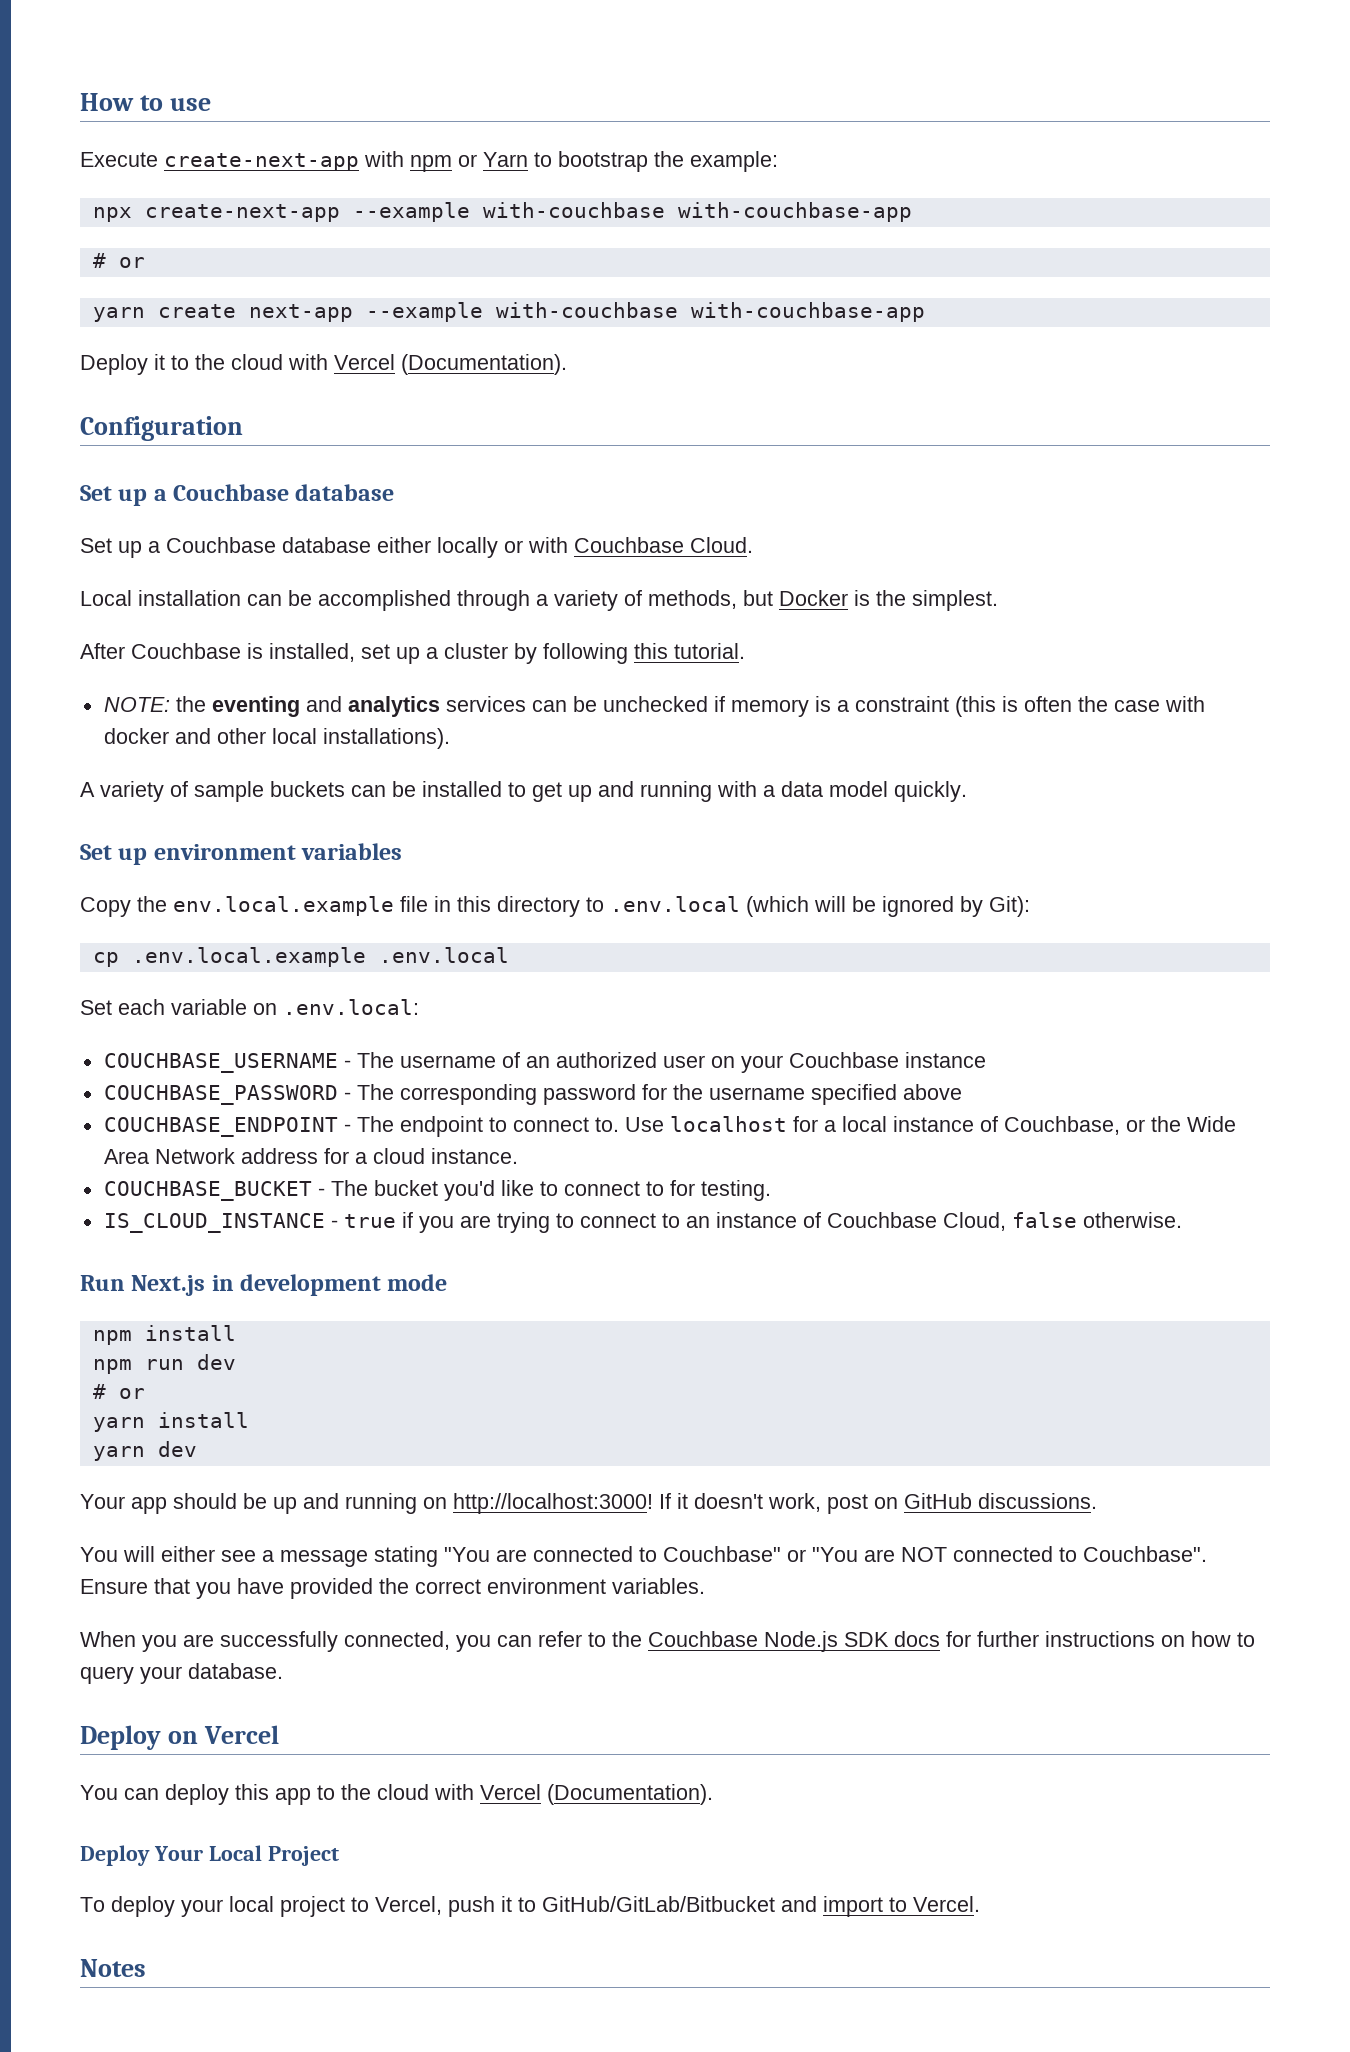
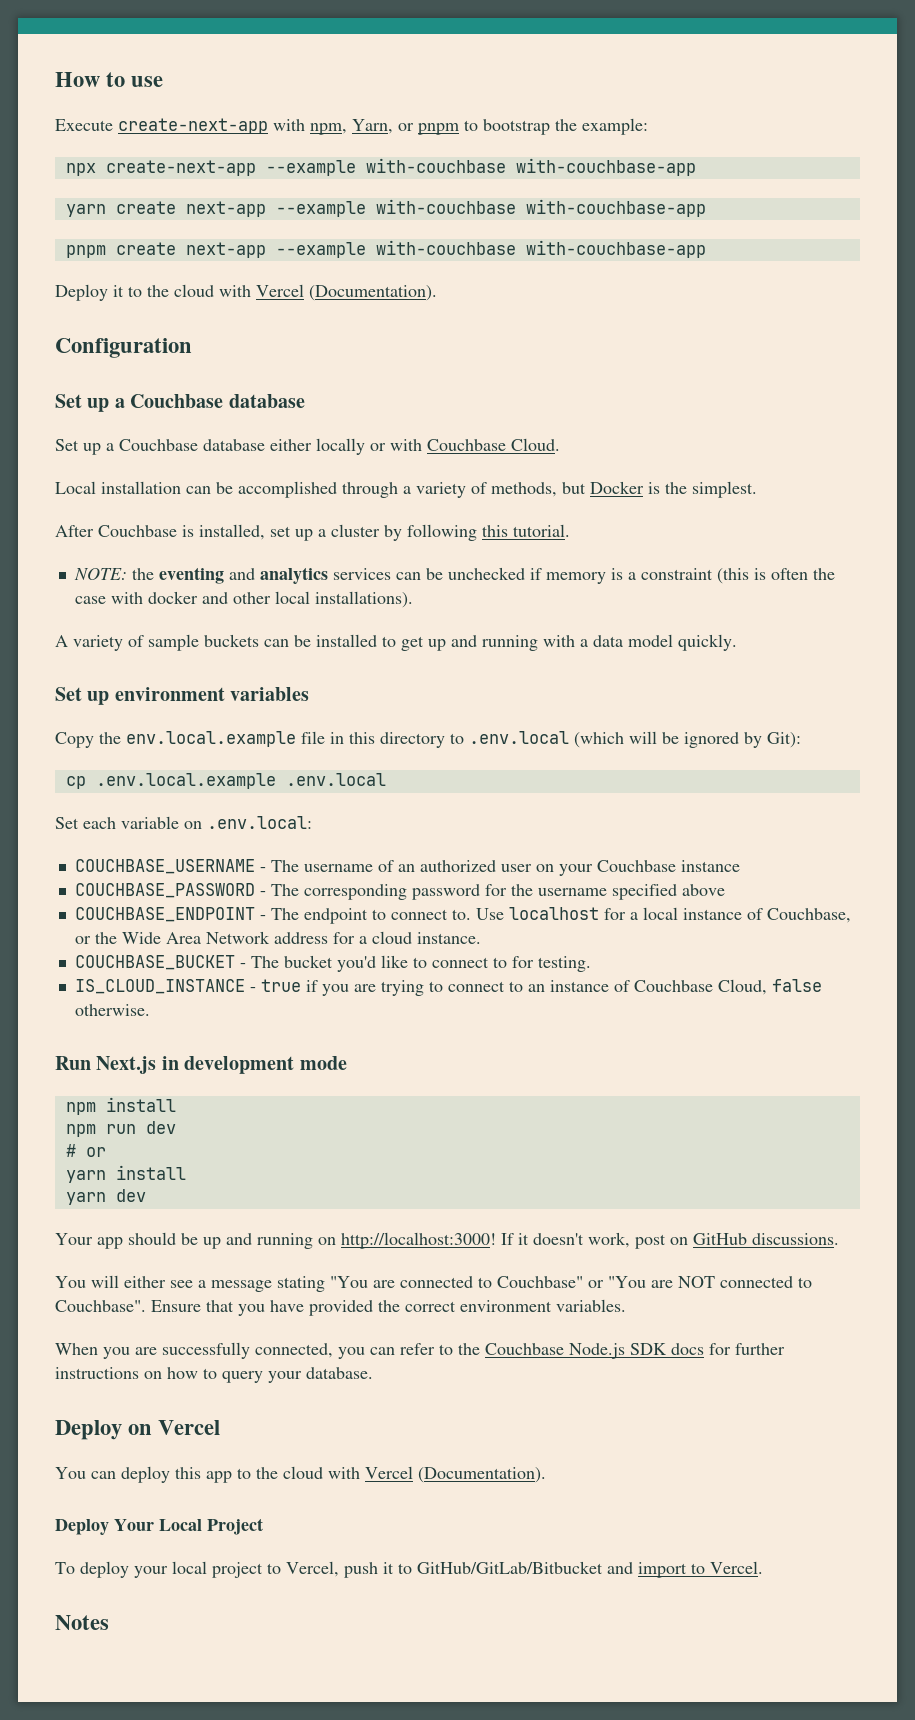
[410,152,528,172] npm or Yarn -> [310,119,459,135] npm, Yarn, or pnpm
[92,253,145,268] [92,307,145,322] # or // yarn -> [65,199,706,217] [65,245,106,258] yarn create next-app --example with-couchbase with-couchbase-app // pnpm

